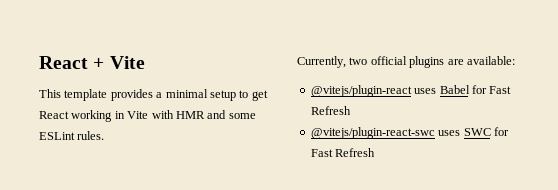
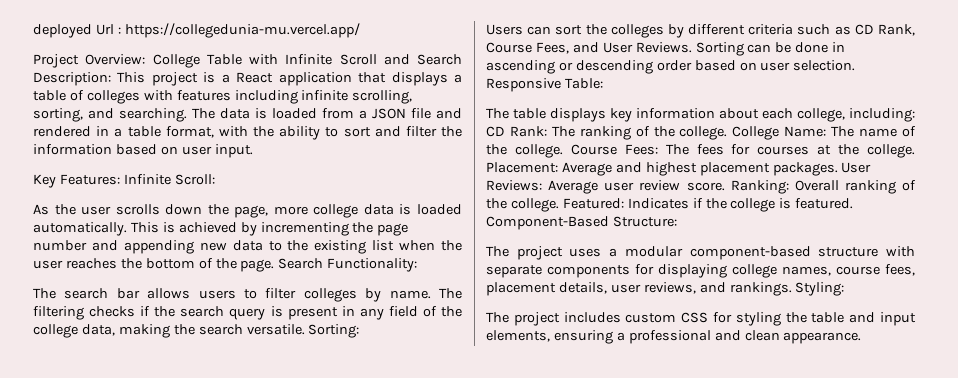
[39,56,145,69] [39,89,268,101] [39,110,256,122] [39,131,105,140] [297,56,515,68] [310,85,512,97] [310,106,351,115] [310,127,509,139] [310,148,376,157] React + Vite // This template provides a minimal setup to get React working in Vite with HMR and some ESLint rules. // Currently, two official plugins are available: // @vitejs/plugin-react uses Babel for Fast Refresh // @vitejs/plugin-react-swc uses SWC for Fast Refresh -> [33,23,360,38] [33,54,462,68] [33,72,463,86] [33,90,413,104] [33,108,462,122] [33,126,463,140] [33,144,253,158] [33,174,215,188] [33,204,462,218] [33,222,409,236] [33,240,462,254] [33,258,418,272] [33,288,462,302] [33,306,462,320] [33,324,360,338] [486,24,915,38] [486,42,846,56] [486,60,856,74] [486,78,603,92] [486,108,915,122] [486,126,917,140] [486,144,915,158] [486,162,872,176] [486,180,916,194] [486,198,854,212] [486,216,677,230] [486,246,915,260] [486,264,915,278] [486,282,845,296] [486,312,917,326] [486,330,862,344] deployed Url : https://collegedunia-mu.vercel.app/ // Project Overview: College Table with Infinite Scroll and Search Description: This project is a React application that displays a table of colleges with features including infinite scrolling, sorting, and searching. The data is loaded from a JSON file and rendered in a table format, with the ability to sort and filter the information based on user input. // Key Features: Infinite Scroll: // As the user scrolls down the page, more college data is loaded automatically. This is achieved by incrementing the page number and appending new data to the existing list when the user reaches the bottom of the page. Search Functionality: // The search bar allows users to filter colleges by name. The filtering checks if the search query is present in any field of the college data, making the search versatile. Sorting: // Users can sort the colleges by different criteria such as CD Rank, Course Fees, and User Reviews. Sorting can be done in ascending or descending order based on user selection. Responsive Table: // The table displays key information about each college, including: CD Rank: The ranking of the college. College Name: The name of the college. Course Fees: The fees for courses at the college. Placement: Average and highest placement packages. User Reviews: Average user review score. Ranking: Overall ranking of the college. Featured: Indicates if the college is featured. Component-Based Structure: // The project uses a modular component-based structure with separate components for displaying college names, course fees, placement details, user reviews, and rankings. Styling: // The project includes custom CSS for styling the table and input elements, ensuring a professional and clean appearance.

